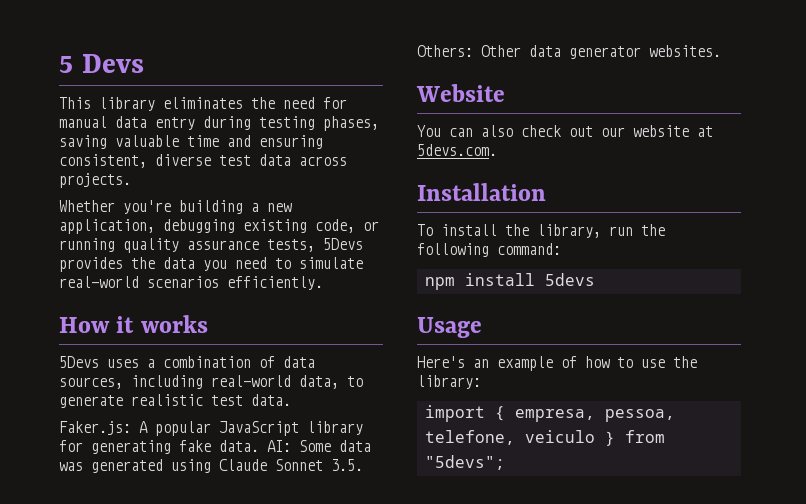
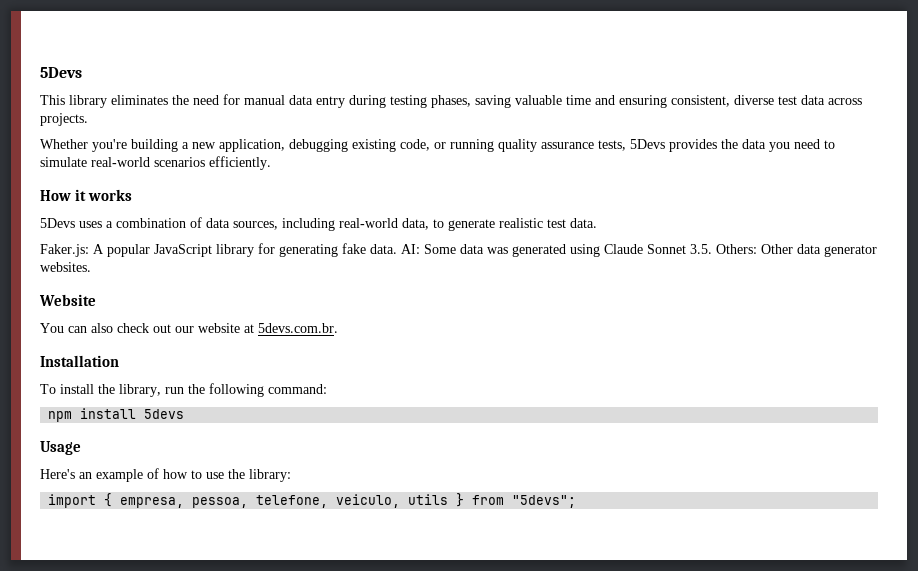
[59,54,144,73] 5 Devs -> [40,67,82,78] 5Devs
[417,144,497,156] 5devs.com. -> [258,323,338,333] 5devs.com.br.
[524,430,595,443] veiculo -> [336,494,449,508] veiculo, utils

